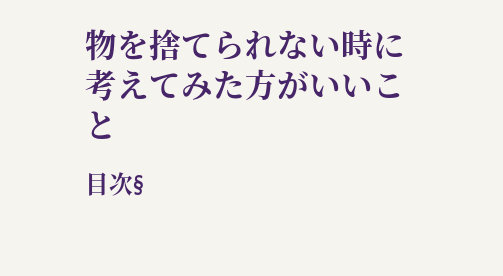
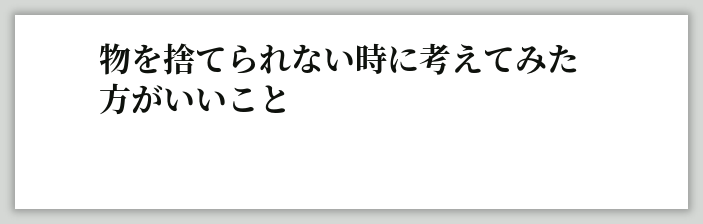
[85,172,144,196] // 目次§ -> (291, 99) none

